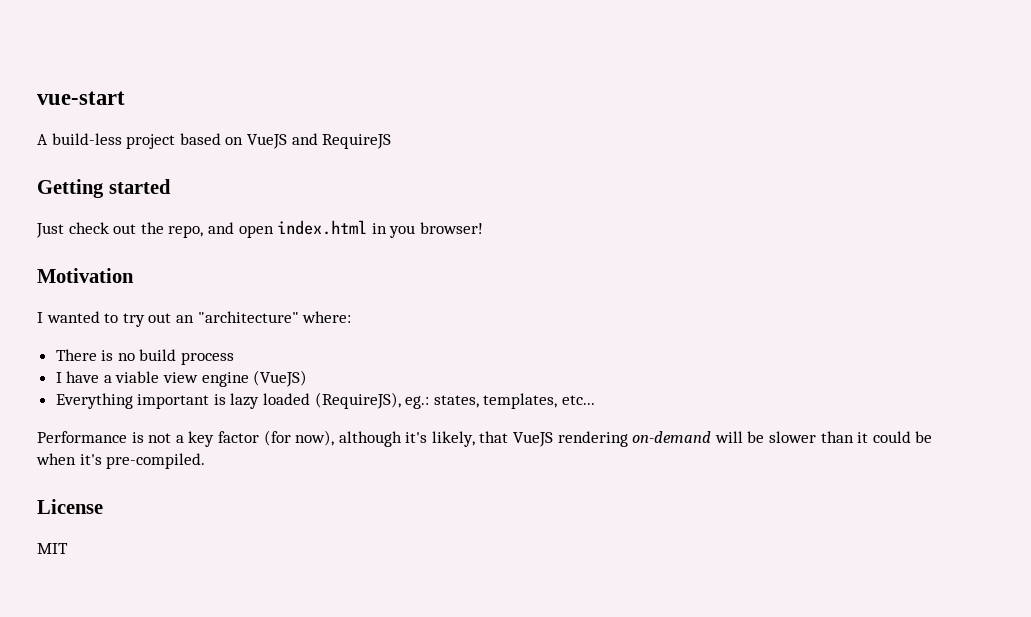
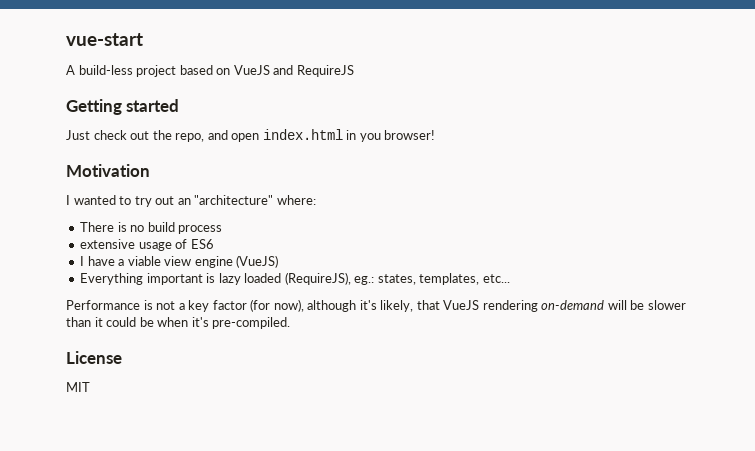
(235, 358) none -> [80,239,214,251] // extensive usage of ES6

